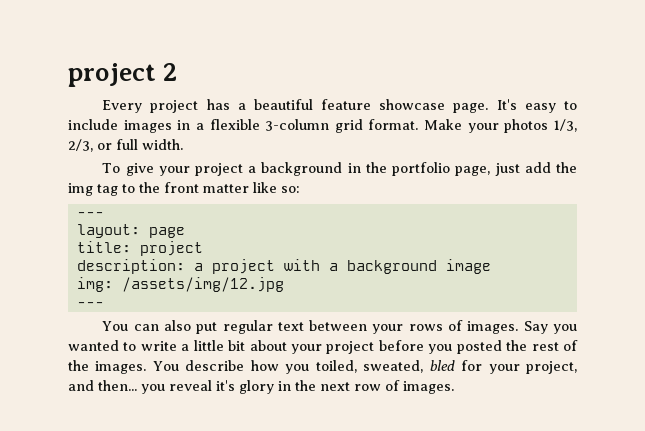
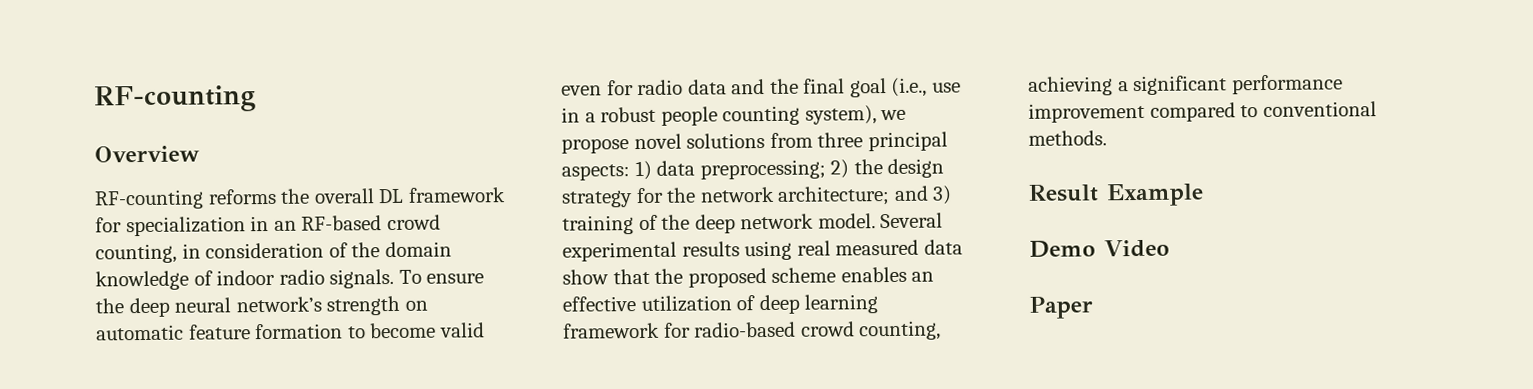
[68,63,178,87] [102,99,577,113] [68,119,577,133] [68,139,183,152] [102,162,578,176] [68,182,300,196] [76,212,104,217] [76,224,185,238] [76,241,203,256] [76,259,491,274] [76,277,284,292] [76,302,104,307] [102,320,577,334] [68,340,578,354] [68,360,578,374] [68,380,454,394] project 2 // Every project has a beautiful feature showcase page. It's easy to include images in a flexible 3-column grid format. Make your photos 1/3, 2/3, or full width. // To give your project a background in the portfolio page, just add the img tag to the front matter like so: // --- // layout: page // title: project // description: a project with a background image // img: /assets/img/12.jpg // --- // You can also put regular text between your rows of images. Say you wanted to write a little bit about your project before you posted the rest of the images. You describe how you toiled, sweated, bled for your project, and then... you reveal it's glory in the next row of images. -> [94,85,256,113] [94,145,200,163] [94,187,506,210] [95,214,441,237] [95,241,452,264] [95,268,485,291] [95,295,428,318] [96,322,485,341] [561,77,961,98] [561,105,907,126] [561,131,948,154] [561,158,945,181] [561,185,953,208] [562,212,944,235] [562,239,963,262] [562,266,935,288] [562,294,879,315] [563,320,942,341] [1028,74,1343,96] [1028,101,1377,123] [1028,130,1107,146] [1028,183,1204,207] [1029,239,1170,258] [1029,296,1094,319] RF-counting // Overview // RF-counting reforms the overall DL framework for specialization in an RF-based crowd counting, in consideration of the domain knowledge of indoor radio signals. To ensure the deep neural network’s strength on automatic feature formation to become valid even for radio data and the final goal (i.e., use in a robust people counting system), we propose novel solutions from three principal aspects: 1) data preprocessing; 2) the design strategy for the network architecture; and 3) training of the deep network model. Several experimental results using real measured data show that the proposed scheme enables an effective utilization of deep learning framework for radio-based crowd counting, achieving a significant performance improvement compared to conventional methods. // Result Example // Demo Video // Paper

